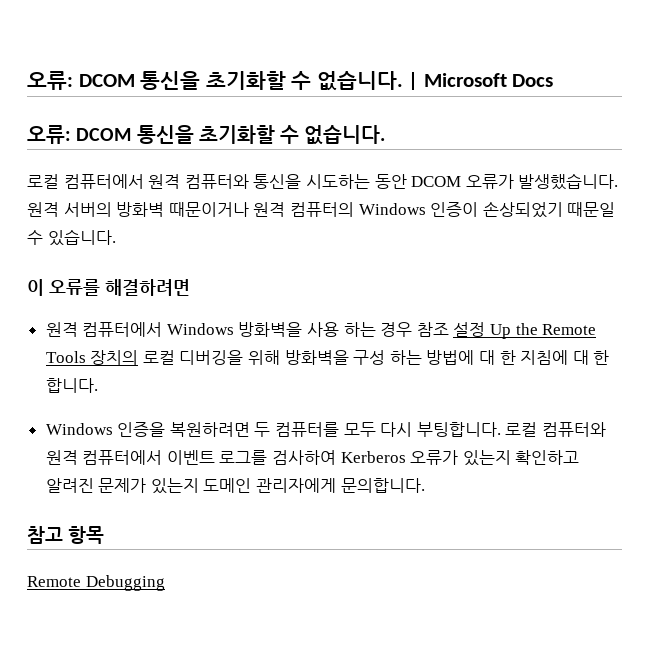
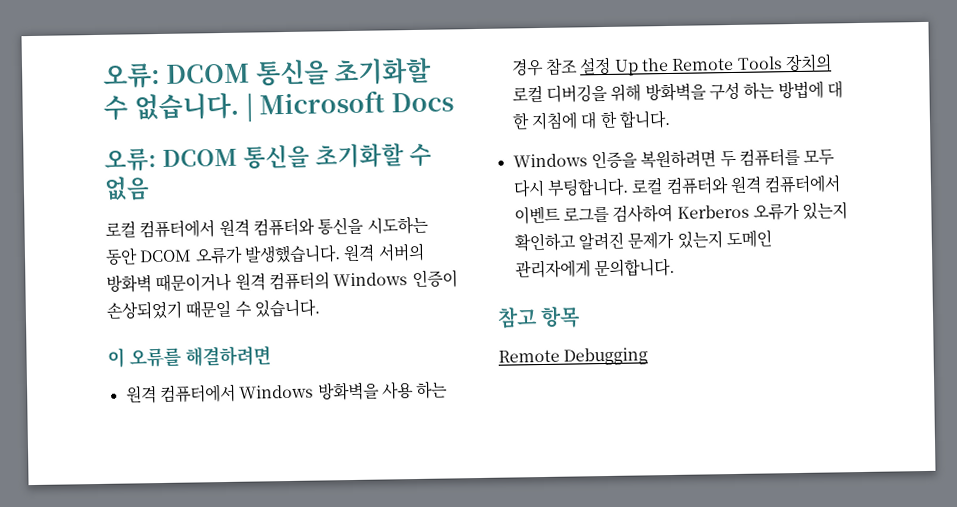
[304,125,386,145] 없습니다. -> [104,176,150,201] 없음

